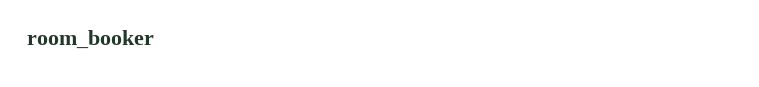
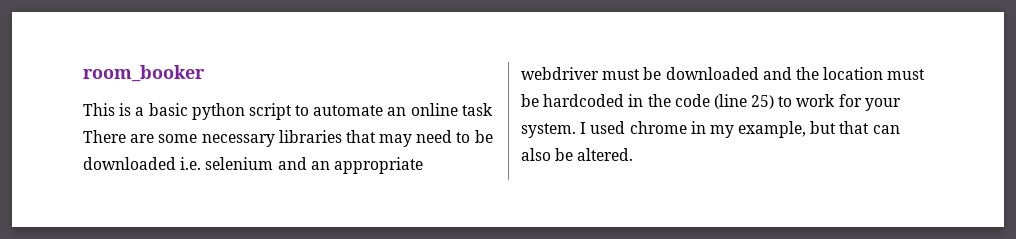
(154, 39) none -> [83,103,493,120] [83,130,493,147] [83,157,423,174] [521,67,926,80] [521,94,901,111] [521,121,900,138] [521,148,634,161] // This is a basic python script to automate an online task There are some necessary libraries that may need to be downloaded i.e. selenium and an appropriate webdriver must be downloaded and the location must be hardcoded in the code (line 25) to work for your system. I used chrome in my example, but that can also be altered.

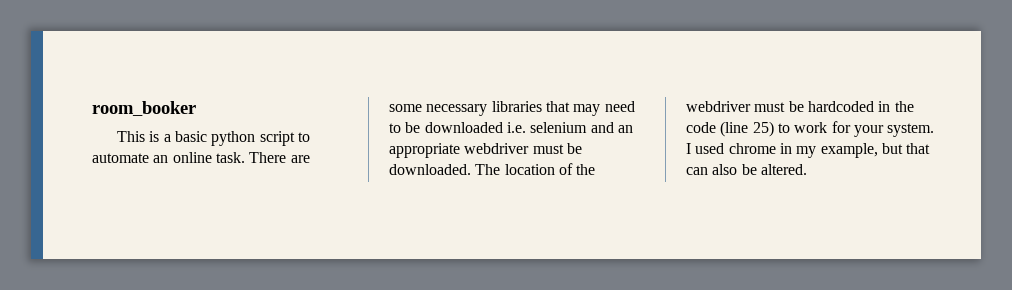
[461,103,493,116] task -> [215,152,245,163] task.
[665,67,884,80] downloaded and the location -> [389,163,596,175] [686,101,751,112] downloaded. The location of the webdriver

